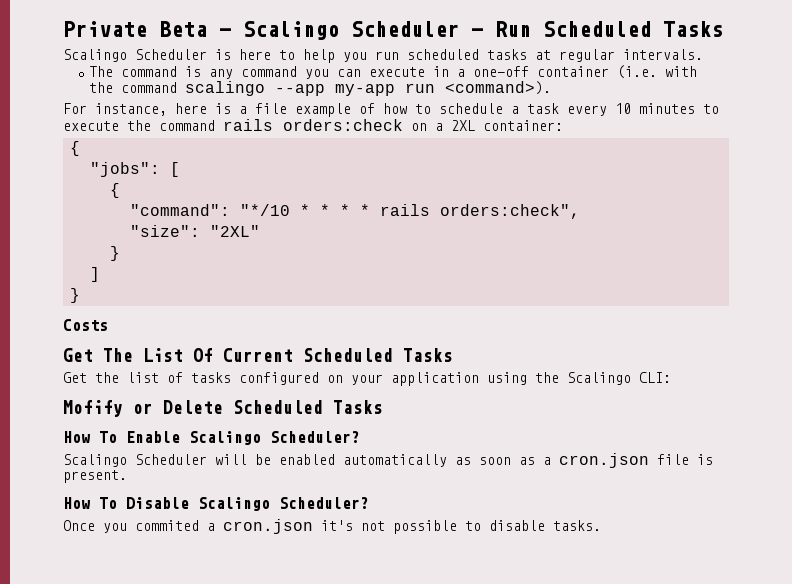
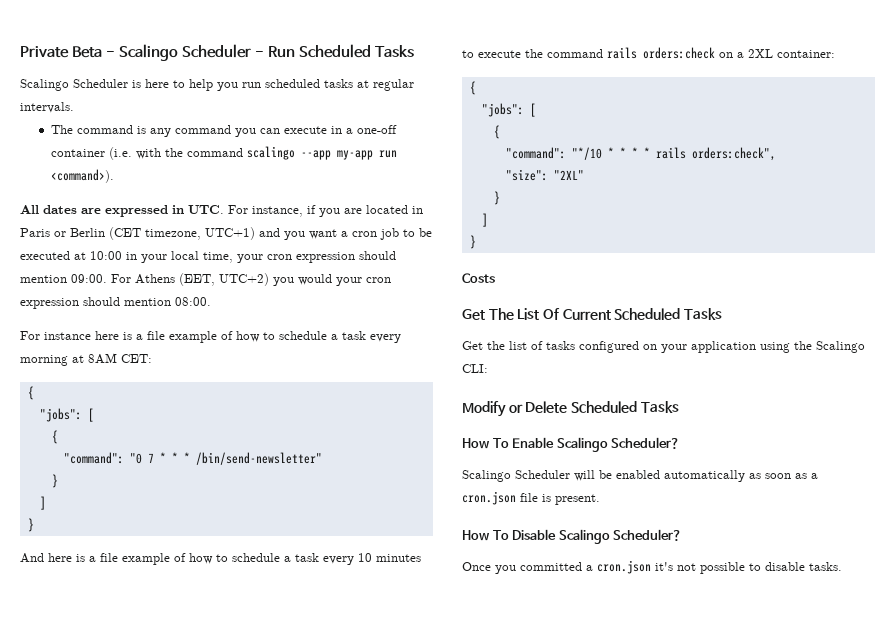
[63,103,167,116] For instance, -> [20,205,423,217] [20,227,432,240] [20,251,396,263] [20,273,391,286] [20,297,211,309] [20,331,401,343] [20,353,152,366] [27,386,34,400] [39,408,94,422] [51,430,58,444] [63,452,322,465] [51,474,58,488] [39,496,46,510] [27,518,34,532] [20,553,44,563] All dates are expressed in UTC. For instance, if you are located in Paris or Berlin (CET timezone, UTC+1) and you want a cron job to be executed at 10:00 in your local time, your cron expression should mention 09:00. For Athens (EET, UTC+2) you would your cron expression should mention 08:00. // For instance here is a file example of how to schedule a task every morning at 8AM CET: // { // "jobs": [ // { // "command": "0 7 * * * /bin/send-newsletter" // } // ] // } // And
[63,400,123,417] Mofify -> [462,401,506,417] Modify
[135,520,199,531] commited -> [520,562,582,571] committed

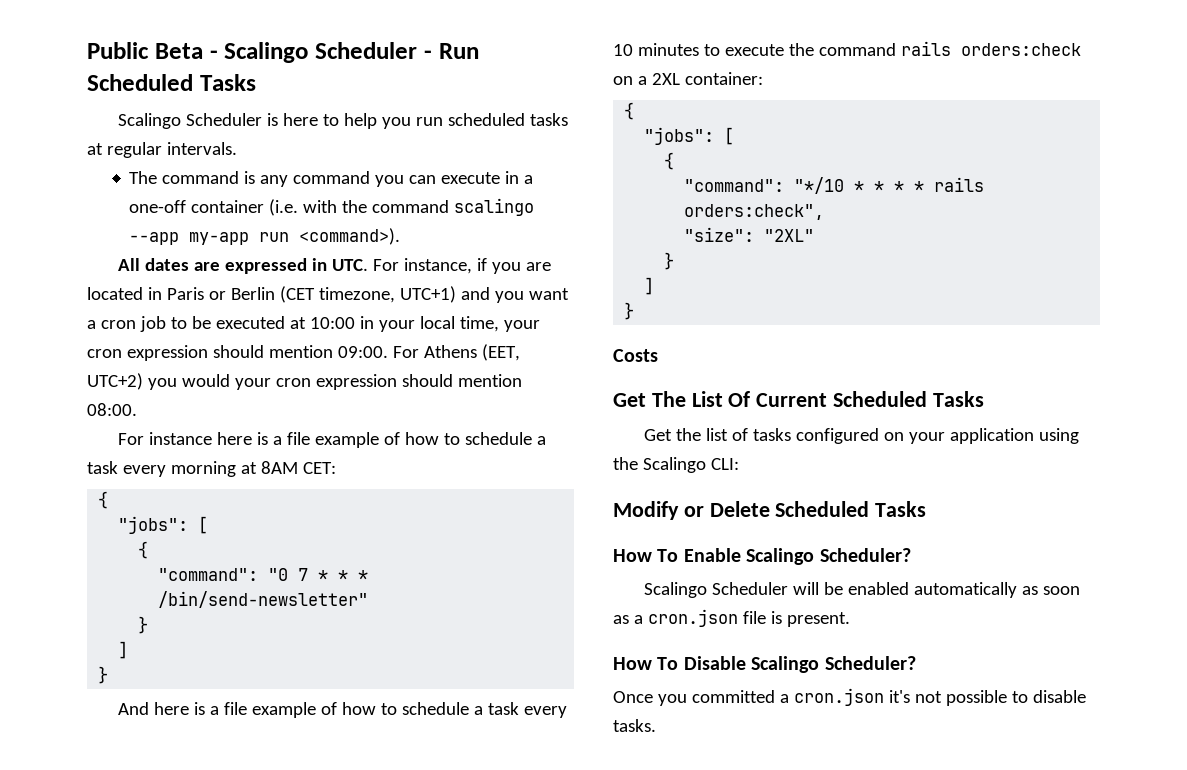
[20,46,69,58] Private -> [87,42,149,59] Public

